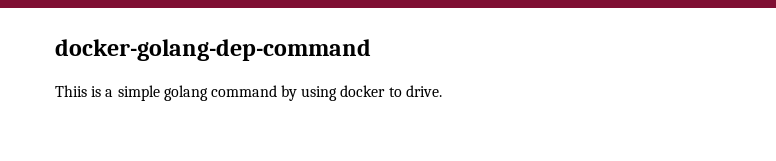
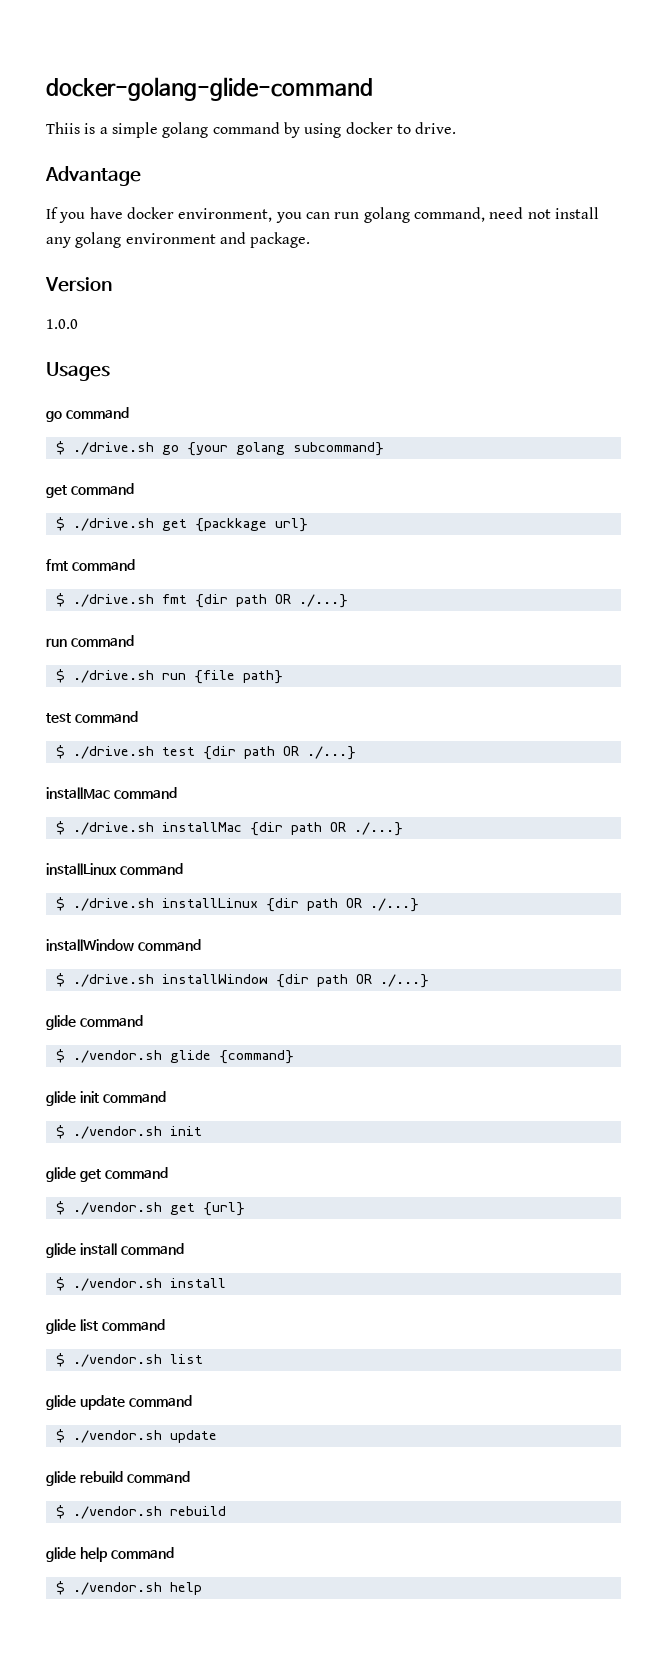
[55,39,371,61] docker-golang-dep-command -> [46,77,373,101] docker-golang-glide-command
(442, 91) none -> [45,166,141,186] [46,207,599,223] [46,232,311,248] [45,277,112,292] [46,319,78,329] [46,362,110,381] [46,407,129,422] [55,441,384,456] [46,483,134,498] [55,517,308,532] [46,559,135,571] [55,593,348,608] [46,635,134,647] [55,669,283,684] [46,711,138,723] [55,745,356,760] [46,787,177,799] [55,821,403,836] [46,863,183,875] [55,897,419,912] [46,939,201,951] [55,973,429,988] [46,1015,143,1030] [55,1049,294,1064] [46,1091,166,1106] [55,1125,202,1139] [46,1167,168,1182] [55,1201,245,1216] [46,1243,184,1258] [55,1277,226,1291] [46,1319,165,1334] [55,1353,203,1367] [46,1395,192,1410] [55,1429,217,1443] [46,1471,190,1486] [55,1505,226,1519] [46,1547,174,1562] [55,1581,202,1595] // Advantage // If you have docker environment, you can run golang command, need not install any golang environment and package. // Version // 1.0.0 // Usages // go command // $ ./drive.sh go {your golang subcommand} // get command // $ ./drive.sh get {packkage url} // fmt command // $ ./drive.sh fmt {dir path OR ./...} // run command // $ ./drive.sh run {file path} // test command // $ ./drive.sh test {dir path OR ./...} // installMac command // $ ./drive.sh installMac {dir path OR ./...} // installLinux command // $ ./drive.sh installLinux {dir path OR ./...} // installWindow command // $ ./drive.sh installWindow {dir path OR ./...} // glide command // $ ./vendor.sh glide {command} // glide init command // $ ./vendor.sh init // glide get command // $ ./vendor.sh get {url} // glide install command // $ ./vendor.sh install // glide list command // $ ./vendor.sh list // glide update command // $ ./vendor.sh update // glide rebuild command // $ ./vendor.sh rebuild // glide help command // $ ./vendor.sh help

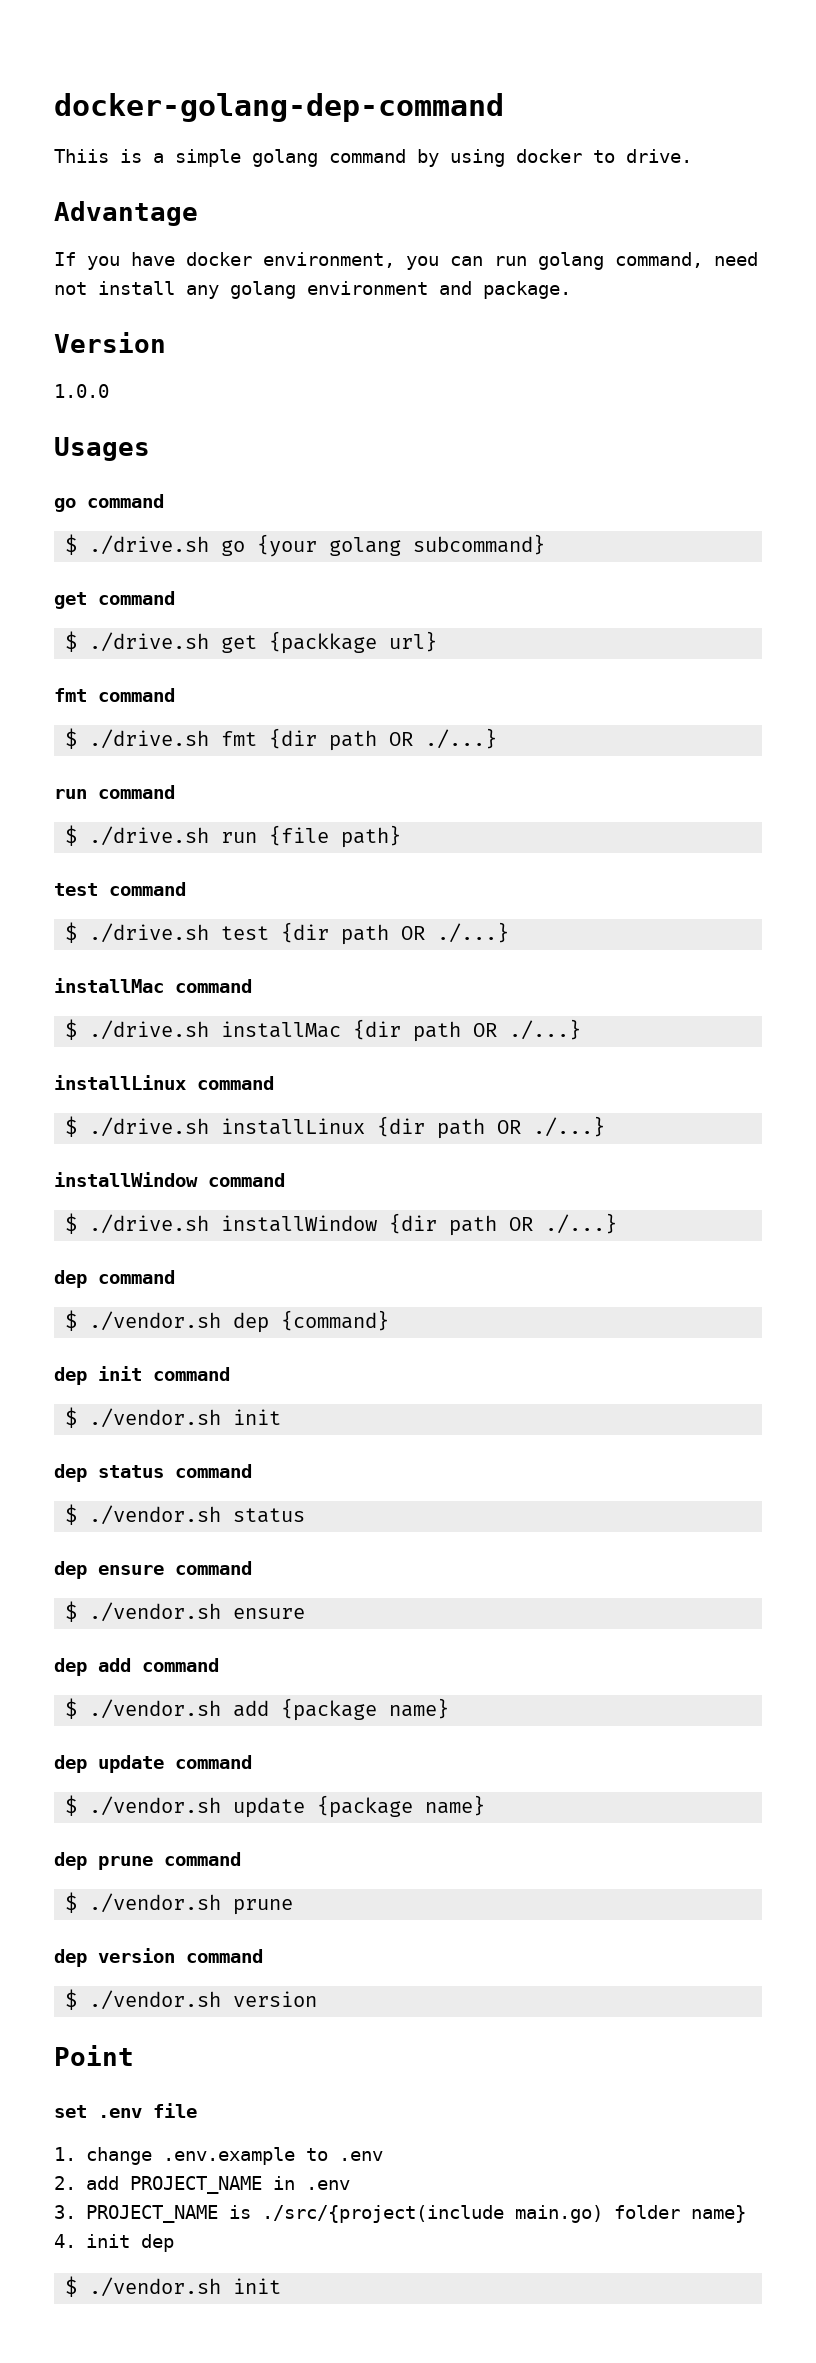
[46,77,373,101] docker-golang-glide-command -> [54,93,504,122] docker-golang-dep-command
[46,1015,143,1030] [55,1049,211,1063] glide command // $ ./vendor.sh glide -> [54,1270,175,1288] [65,1310,270,1333] dep command // $ ./vendor.sh dep
[46,1091,76,1106] glide -> [54,1367,87,1385] dep
[46,1167,168,1182] [55,1201,245,1216] [46,1243,184,1258] [55,1277,226,1291] [46,1319,165,1334] [55,1353,203,1367] [46,1395,76,1410] glide get command // $ ./vendor.sh get {url} // glide install command // $ ./vendor.sh install // glide list command // $ ./vendor.sh list // glide -> [54,1464,252,1482] [65,1504,306,1525] [54,1561,252,1579] [65,1601,306,1622] [54,1658,219,1676] [65,1698,450,1721] [54,1755,87,1773] dep status command // $ ./vendor.sh status // dep ensure command // $ ./vendor.sh ensure // dep add command // $ ./vendor.sh add {package name} // dep
[46,1471,190,1486] [55,1505,226,1519] [46,1547,174,1562] [55,1581,202,1595] // glide rebuild command // $ ./vendor.sh rebuild // glide help command // $ ./vendor.sh help -> [317,1795,486,1818] [54,1852,241,1870] [65,1892,294,1915] [54,1948,263,1967] [65,1989,318,2010] [54,2045,134,2066] [54,2103,197,2118] [54,2147,383,2165] [54,2176,350,2194] [54,2205,746,2223] [54,2234,174,2252] [65,2276,282,2297] {package name} // dep prune command // $ ./vendor.sh prune // dep version command // $ ./vendor.sh version // Point // set .env file // 1. change .env.example to .env // 2. add PROJECT_NAME in .env // 3. PROJECT_NAME is ./src/{project(include main.go) folder name} // 4. init dep // $ ./vendor.sh init

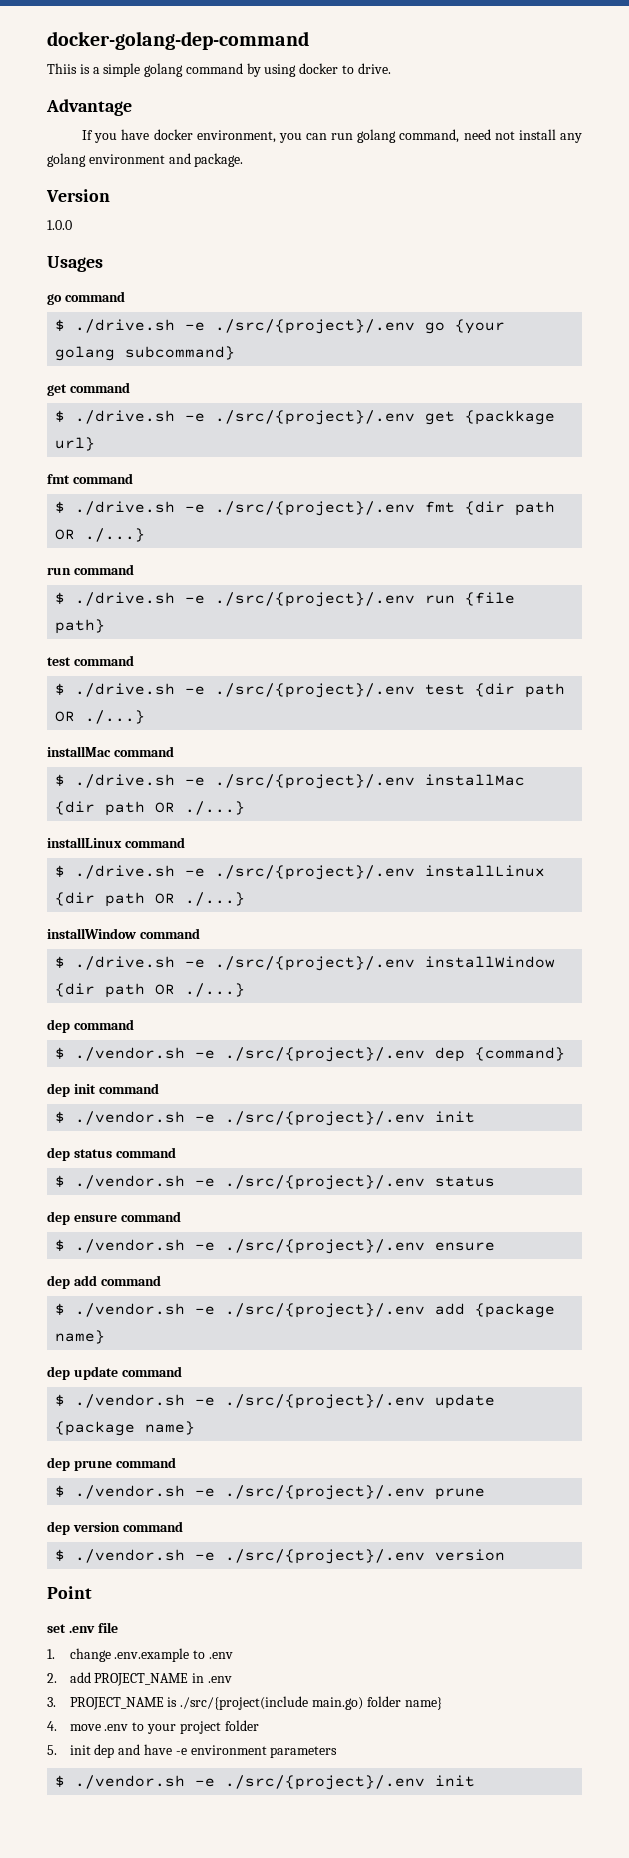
(210, 545) none -> [185,319,416,334] -e ./src/{project}/.env
(210, 642) none -> [185,410,416,425] -e ./src/{project}/.env
(210, 739) none -> [185,501,416,516] -e ./src/{project}/.env
(210, 836) none -> [185,592,416,607] -e ./src/{project}/.env
(210, 933) none -> [185,683,416,698] -e ./src/{project}/.env
(210, 1030) none -> [185,774,416,789] -e ./src/{project}/.env
(210, 1127) none -> [185,865,416,880] -e ./src/{project}/.env
(210, 1224) none -> [185,956,416,971] -e ./src/{project}/.env
(222, 1321) none -> [195,1047,426,1062] -e ./src/{project}/.env
(222, 1418) none -> [195,1111,426,1126] -e ./src/{project}/.env
(222, 1515) none -> [195,1175,426,1190] -e ./src/{project}/.env
(222, 1612) none -> [195,1239,426,1254] -e ./src/{project}/.env
(222, 1709) none -> [195,1303,426,1318] -e ./src/{project}/.env
(222, 1806) none -> [195,1394,426,1409] -e ./src/{project}/.env
(222, 1903) none -> [195,1485,426,1500] -e ./src/{project}/.env
(222, 2000) none -> [195,1549,426,1564] -e ./src/{project}/.env
[85,2234,174,2252] [65,2276,222,2297] init dep // $ ./vendor.sh -> [69,1720,259,1734] [47,1744,338,1758] [55,1775,426,1790] move .env to your project folder // 5. init dep and have -e environment parameters // $ ./vendor.sh -e ./src/{project}/.env

